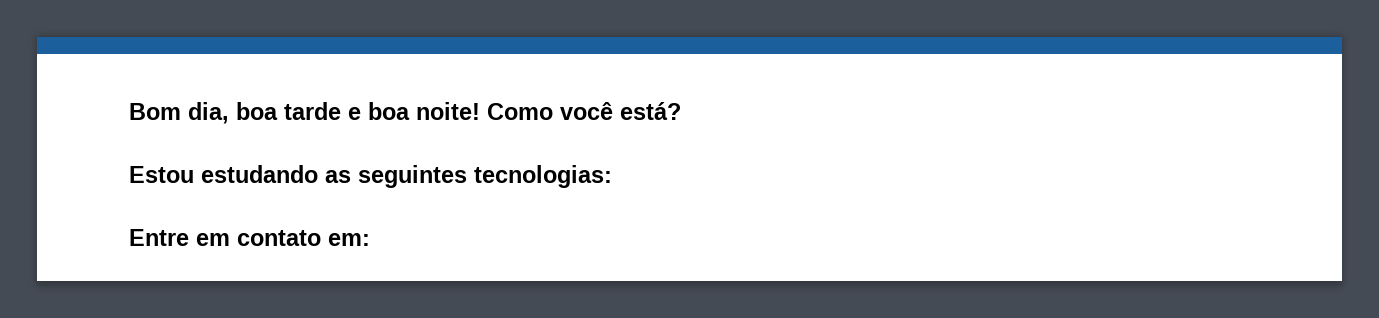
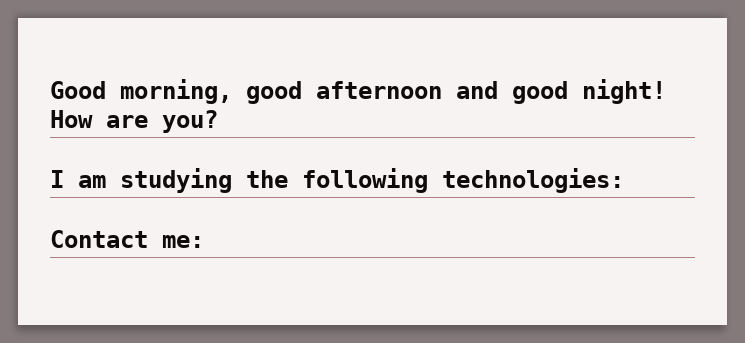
[129,102,681,124] [129,165,612,188] [129,229,370,246] Bom dia, boa tarde e boa noite! Como você está? // Estou estudando as seguintes tecnologias: // Entre em contato em: -> [50,79,666,104] [50,110,218,133] [50,168,624,193] [50,230,204,248] Good morning, good afternoon and good night! How are you? // I am studying the following technologies: // Contact me:

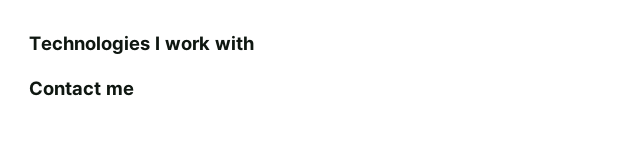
[50,79,666,104] [50,110,218,133] [50,168,624,193] Good morning, good afternoon and good night! How are you? // I am studying the following technologies: -> [29,35,255,54] Technologies I work with
[162,235,204,248] me: -> [106,84,135,96] me

